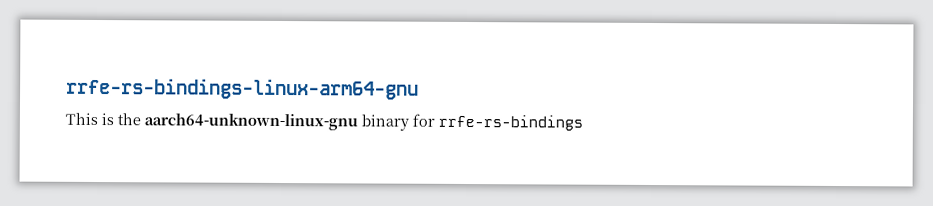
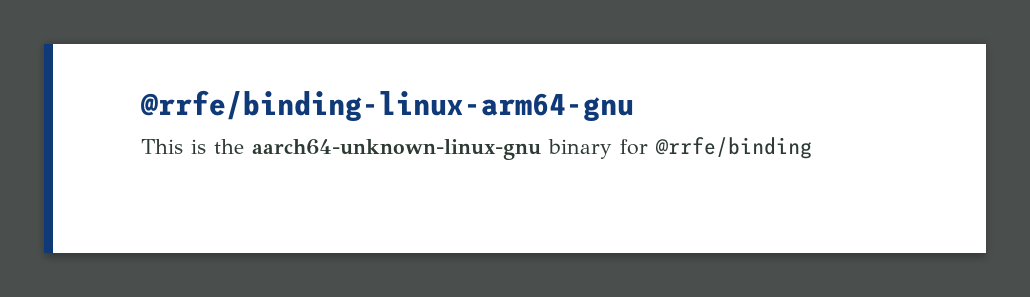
[66,77,419,100] rrfe-rs-bindings-linux-arm64-gnu -> [141,90,634,122] @rrfe/binding-linux-arm64-gnu
[438,114,583,131] rrfe-rs-bindings -> [655,137,812,159] @rrfe/binding

